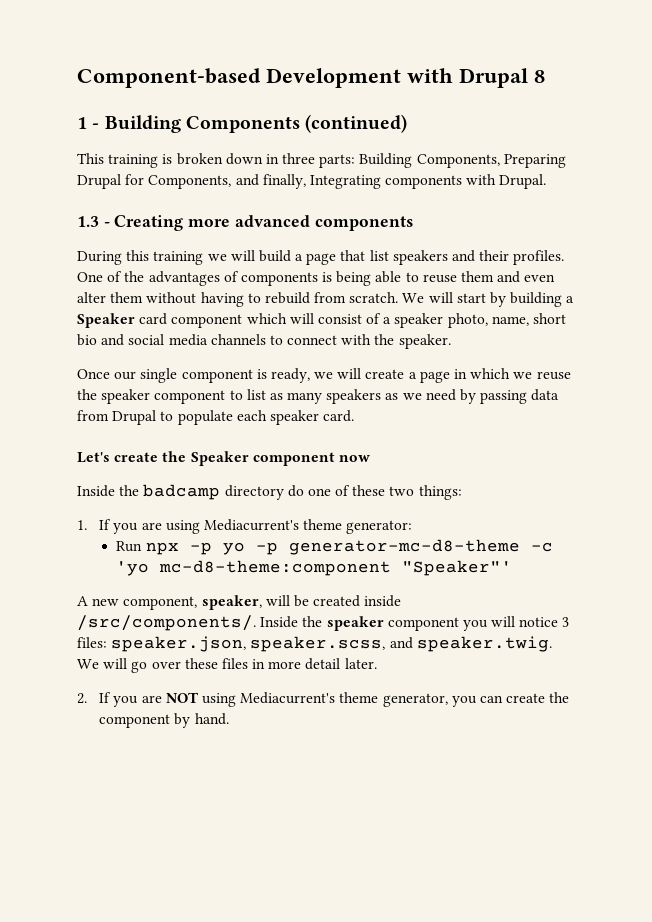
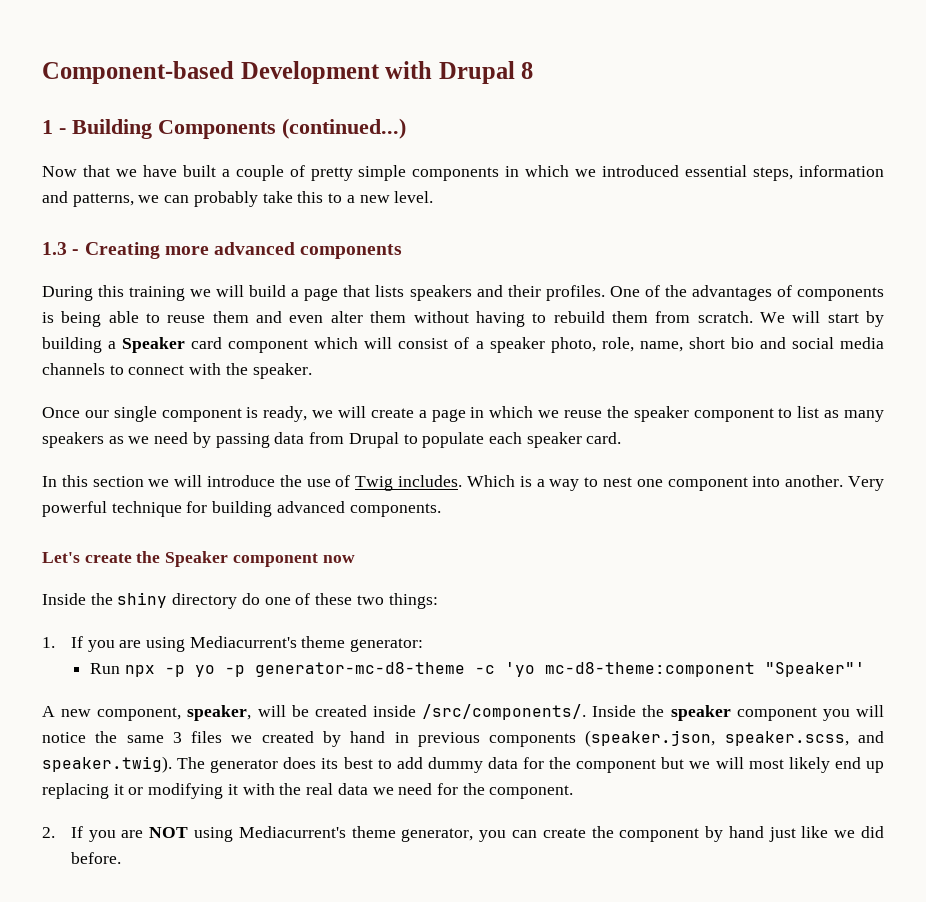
[305,114,408,133] [77,153,566,168] [77,174,547,189] (continued) // This training is broken down in three parts: Building Components, Preparing Drupal for Components, and finally, Integrating components with Drupal. -> [282,118,406,139] [42,165,885,181] [42,191,434,207] (continued...) // Now that we have built a couple of pretty simple components in which we introduced essential steps, information and patterns, we can probably take this to a new level.
[369,250,389,261] list -> [375,285,405,297] lists
(310, 298) none -> [611,311,648,323] them
(488, 320) none -> [601,337,634,352] role,
(355, 416) none -> [42,475,885,491] [42,501,441,517] // In this section we will introduce the use of Twig includes. Which is a way to nest one component into another. Very powerful technique for building advanced components.
[143,484,221,500] badcamp -> [117,592,168,608] shiny
[562,617,570,627] [77,636,552,652] [77,658,377,673] 3 files: speaker.json, speaker.scss, and speaker.twig. We will go over these files in more detail later. -> [95,730,885,747] [42,756,884,773] [42,783,574,799] the same 3 files we created by hand in previous components (speaker.json, speaker.scss, and speaker.twig). The generator does its best to add dummy data for the component but we will most likely end up replacing it or modifying it with the real data we need for the component.
[194,713,229,725] hand. -> [728,826,885,842] [70,852,121,864] hand just like we did before.

